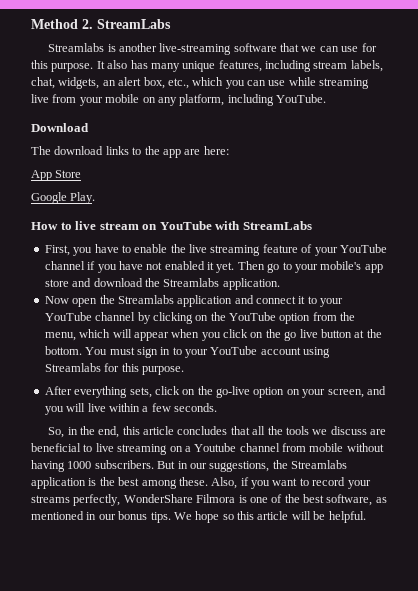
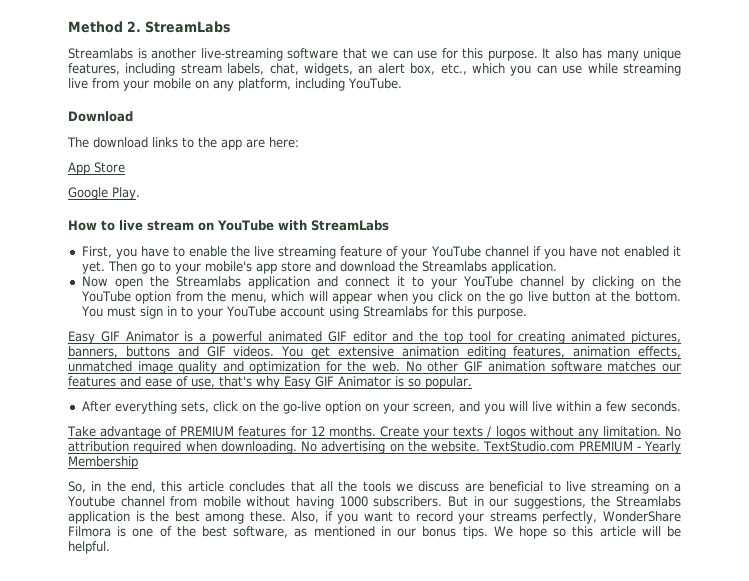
(184, 370) none -> [68,331,681,344] [68,346,681,359] [68,361,681,374] [68,376,472,389] // Easy GIF Animator is a powerful animated GIF editor and the top tool for creating animated pictures, banners, buttons and GIF videos. You get extensive animation editing features, animation effects, unmatched image quality and optimization for the web. No other GIF animation software matches our features and ease of use, that's why Easy GIF Animator is so popular.
(217, 407) none -> [67,426,681,439] [68,441,682,454] [68,456,138,469] // Take advantage of PREMIUM features for 12 months. Create your texts / logos without any limitation. No attribution required when downloading. No advertising on the website. TextStudio.com PREMIUM - Yearly Membership

